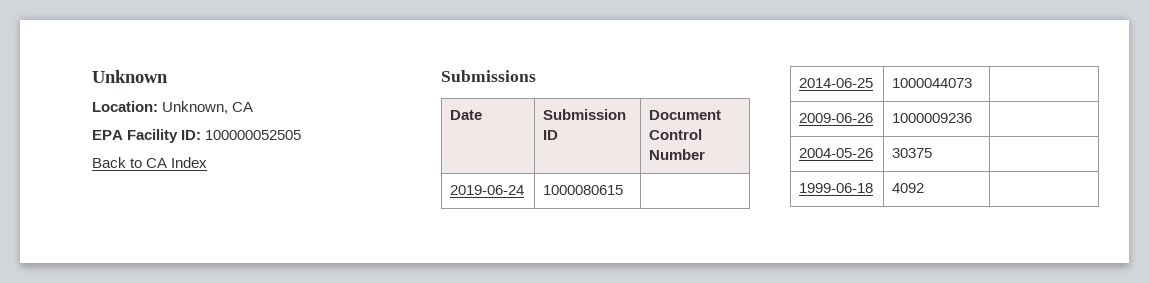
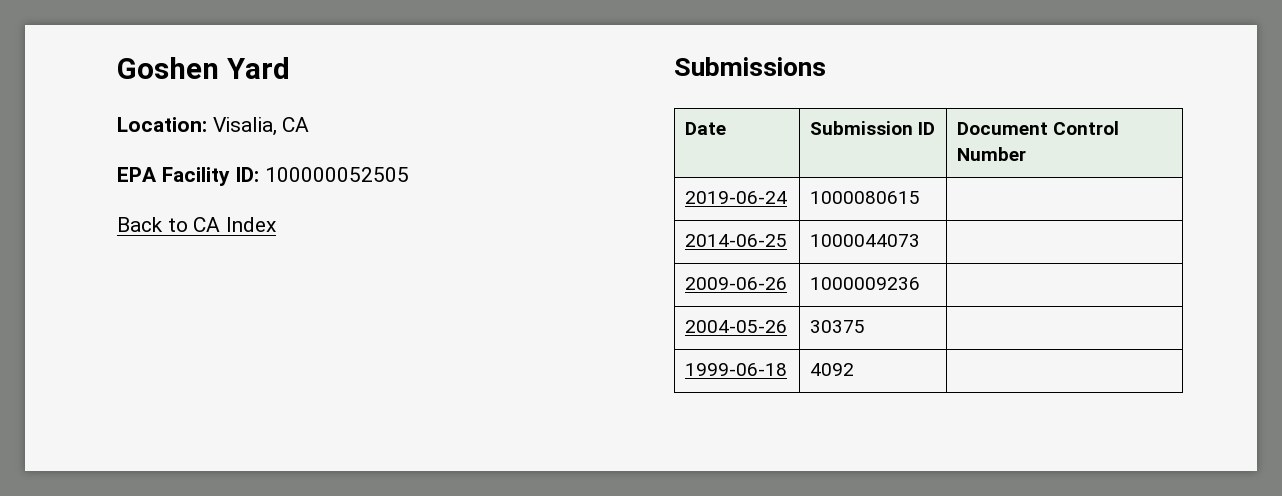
[92,70,168,83] Unknown -> [117,57,290,79] Goshen Yard
[162,101,229,114] Unknown, -> [212,117,277,136] Visalia,

